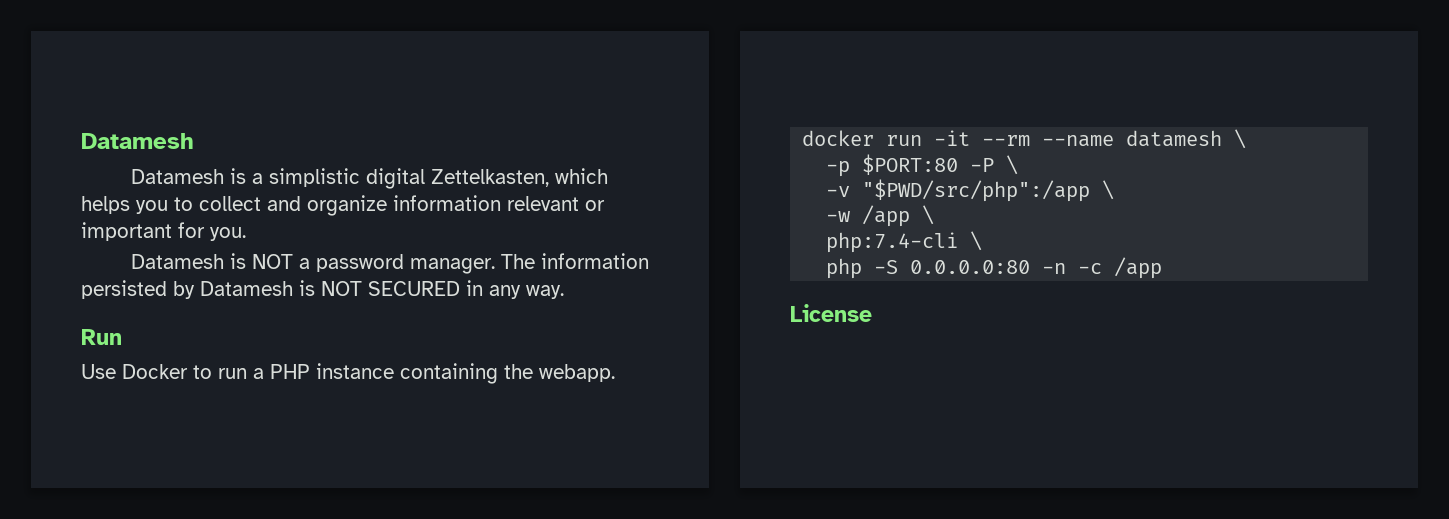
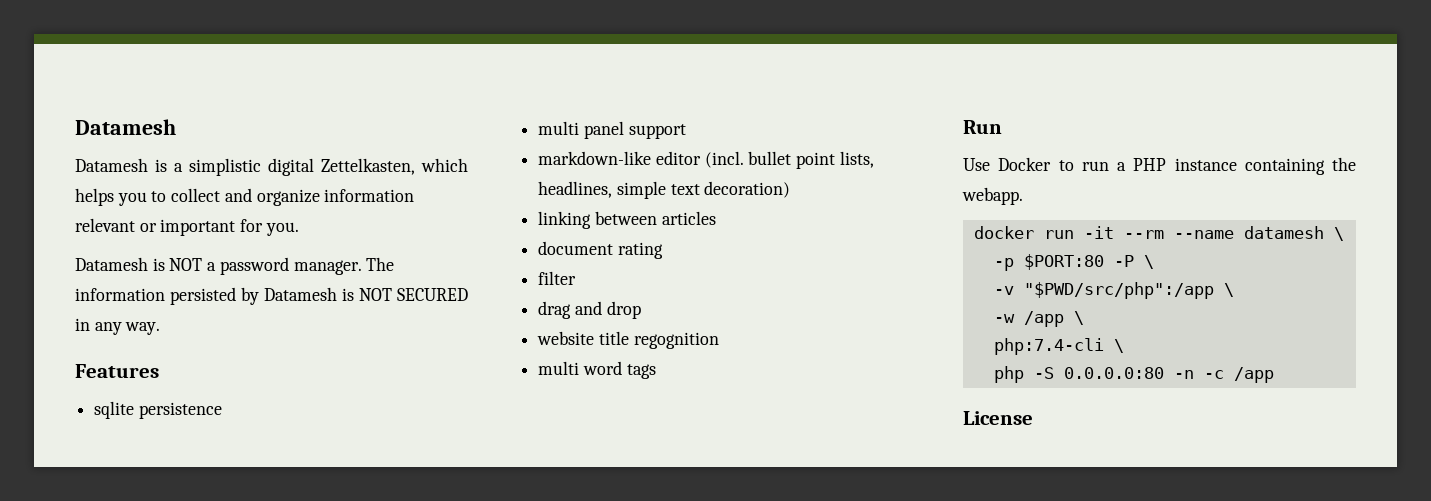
(564, 292) none -> [75,364,159,378] [94,401,222,419] [538,121,686,139] [538,151,874,169] [538,181,791,199] [538,211,716,229] [538,241,663,259] [538,271,577,285] [538,301,641,319] [537,331,719,349] [538,361,656,379] // Features // sqlite persistence // multi panel support // markdown-like editor (incl. bullet point lists, headlines, simple text decoration) // linking between articles // document rating // filter // drag and drop // website title regognition // multi word tags

